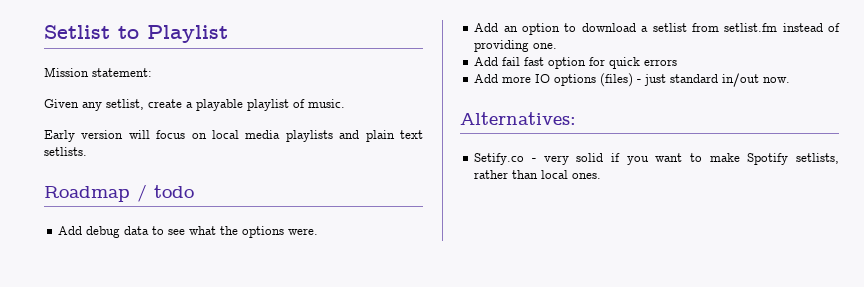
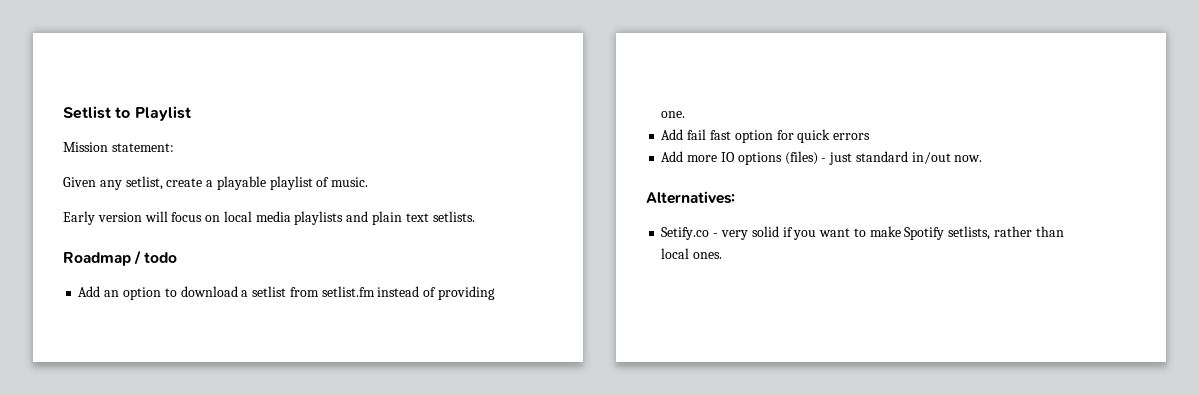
[58,226,319,238] // Add debug data to see what the options were. -> (178, 257) none

